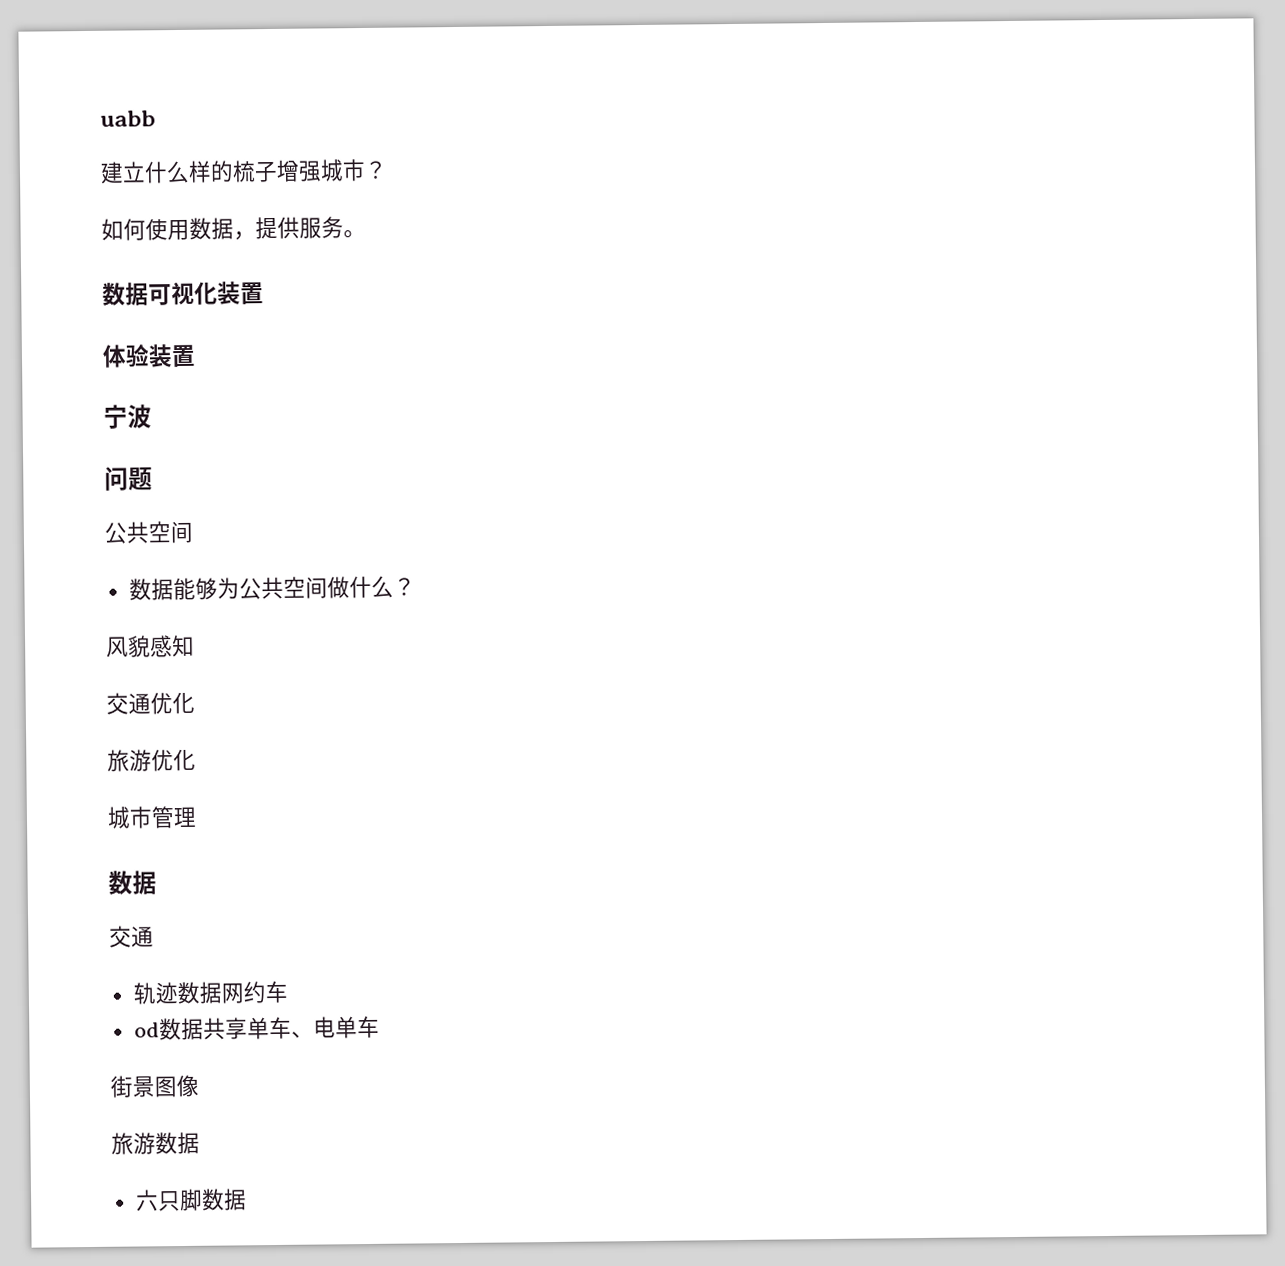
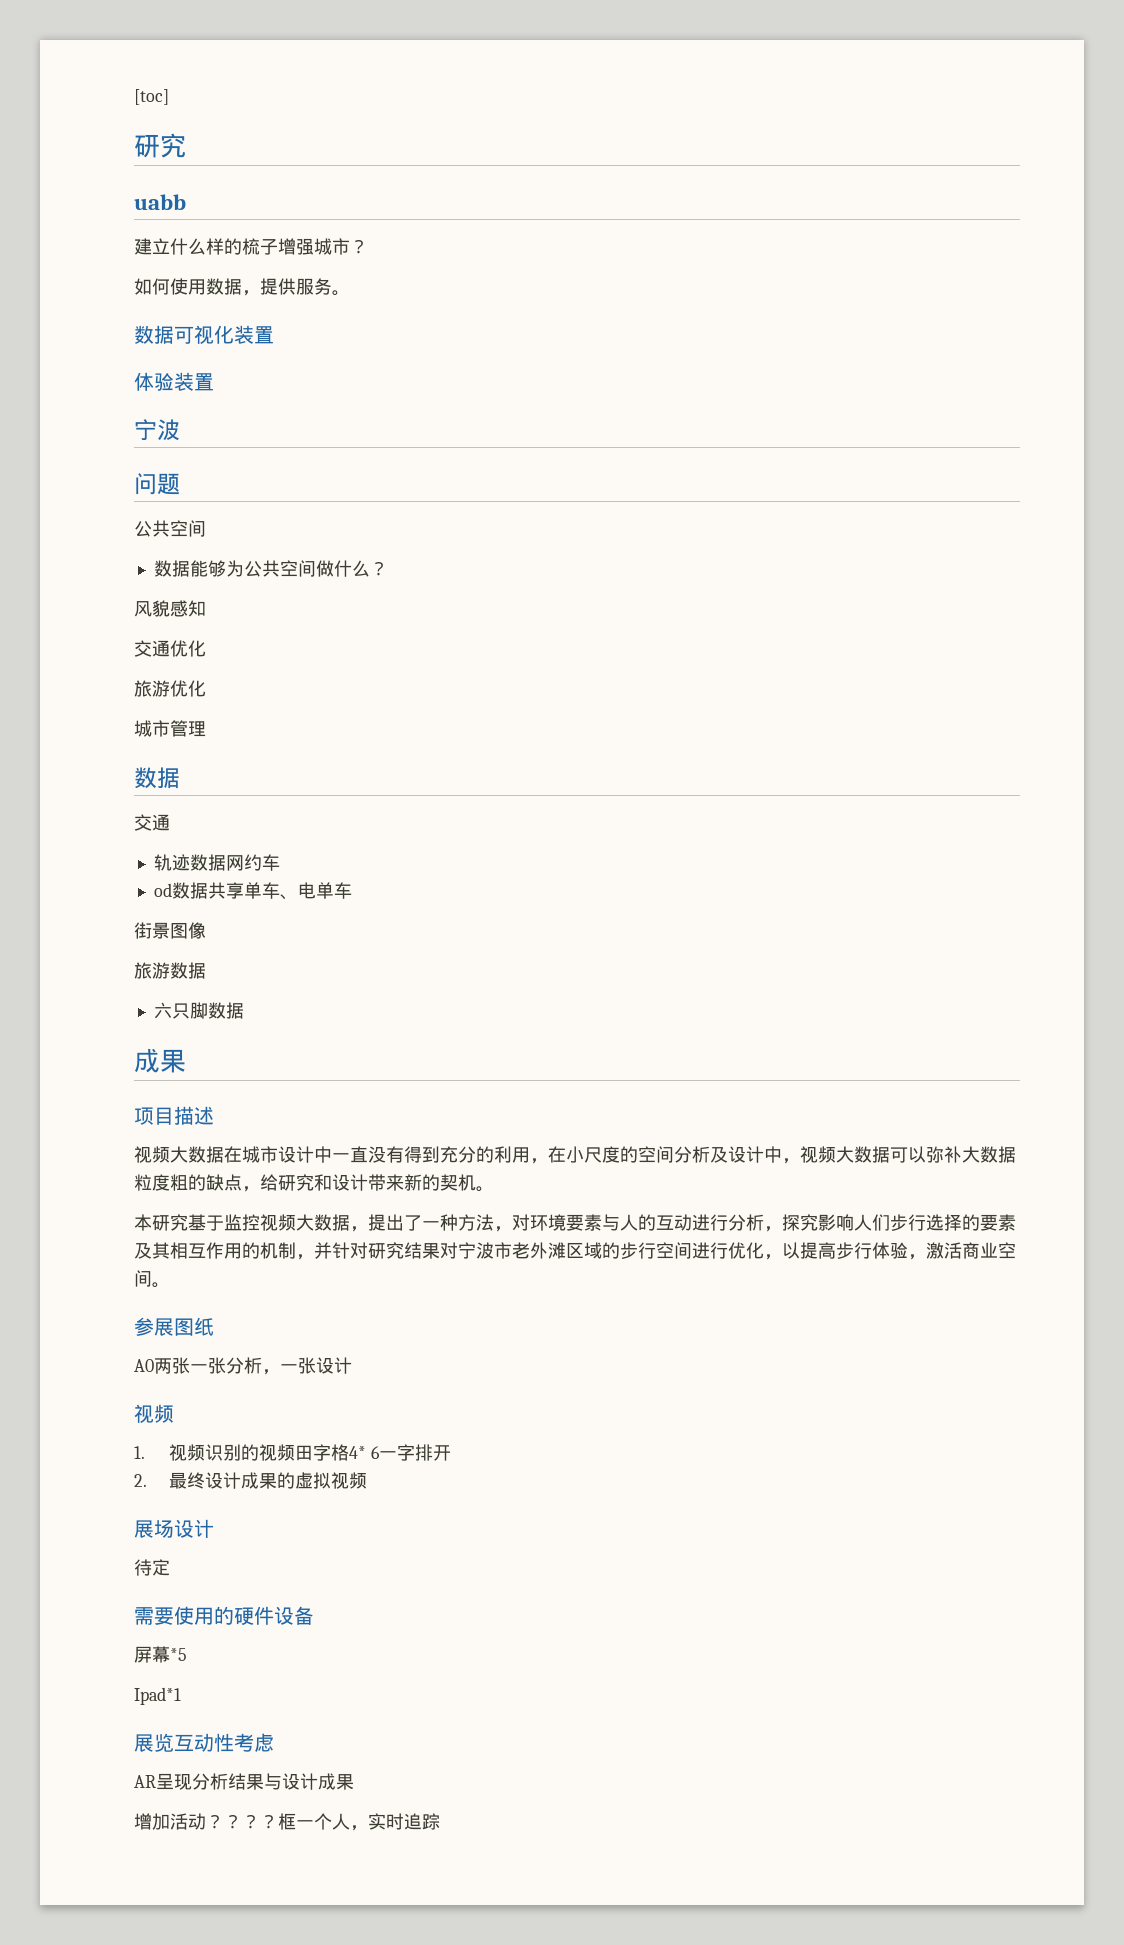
(100, 118) none -> [134,89,169,105] [134,133,186,158] [toc] // 研究 //
(247, 1199) none -> [134,1048,186,1073] [134,1106,214,1125] [134,1146,1016,1164] [134,1174,494,1192] [134,1214,1016,1232] [134,1242,1016,1260] [134,1270,170,1288] [134,1317,214,1336] [134,1357,352,1375] [134,1404,174,1424] [134,1444,451,1461] [134,1472,367,1489] [134,1519,214,1538] [134,1559,170,1576] [134,1606,314,1626] [134,1646,187,1663] [134,1687,181,1705] [134,1733,274,1752] [134,1773,354,1790] [134,1813,440,1831] // 成果 // 项目描述 // 视频大数据在城市设计中一直没有得到充分的利用，在小尺度的空间分析及设计中，视频大数据可以弥补大数据粒度粗的缺点，给研究和设计带来新的契机。 // 本研究基于监控视频大数据，提出了一种方法，对环境要素与人的互动进行分析，探究影响人们步行选择的要素及其相互作用的机制，并针对研究结果对宁波市老外滩区域的步行空间进行优化，以提高步行体验，激活商业空间。 // 参展图纸 // A0两张一张分析，一张设计 // 视频 // 1.视频识别的视频田字格4* 6一字排开 // 2.最终设计成果的虚拟视频 // 展场设计 // 待定 // 需要使用的硬件设备 // 屏幕*5 // Ipad*1 // 展览互动性考虑 // AR呈现分析结果与设计成果 // 增加活动？？？？框一个人，实时追踪

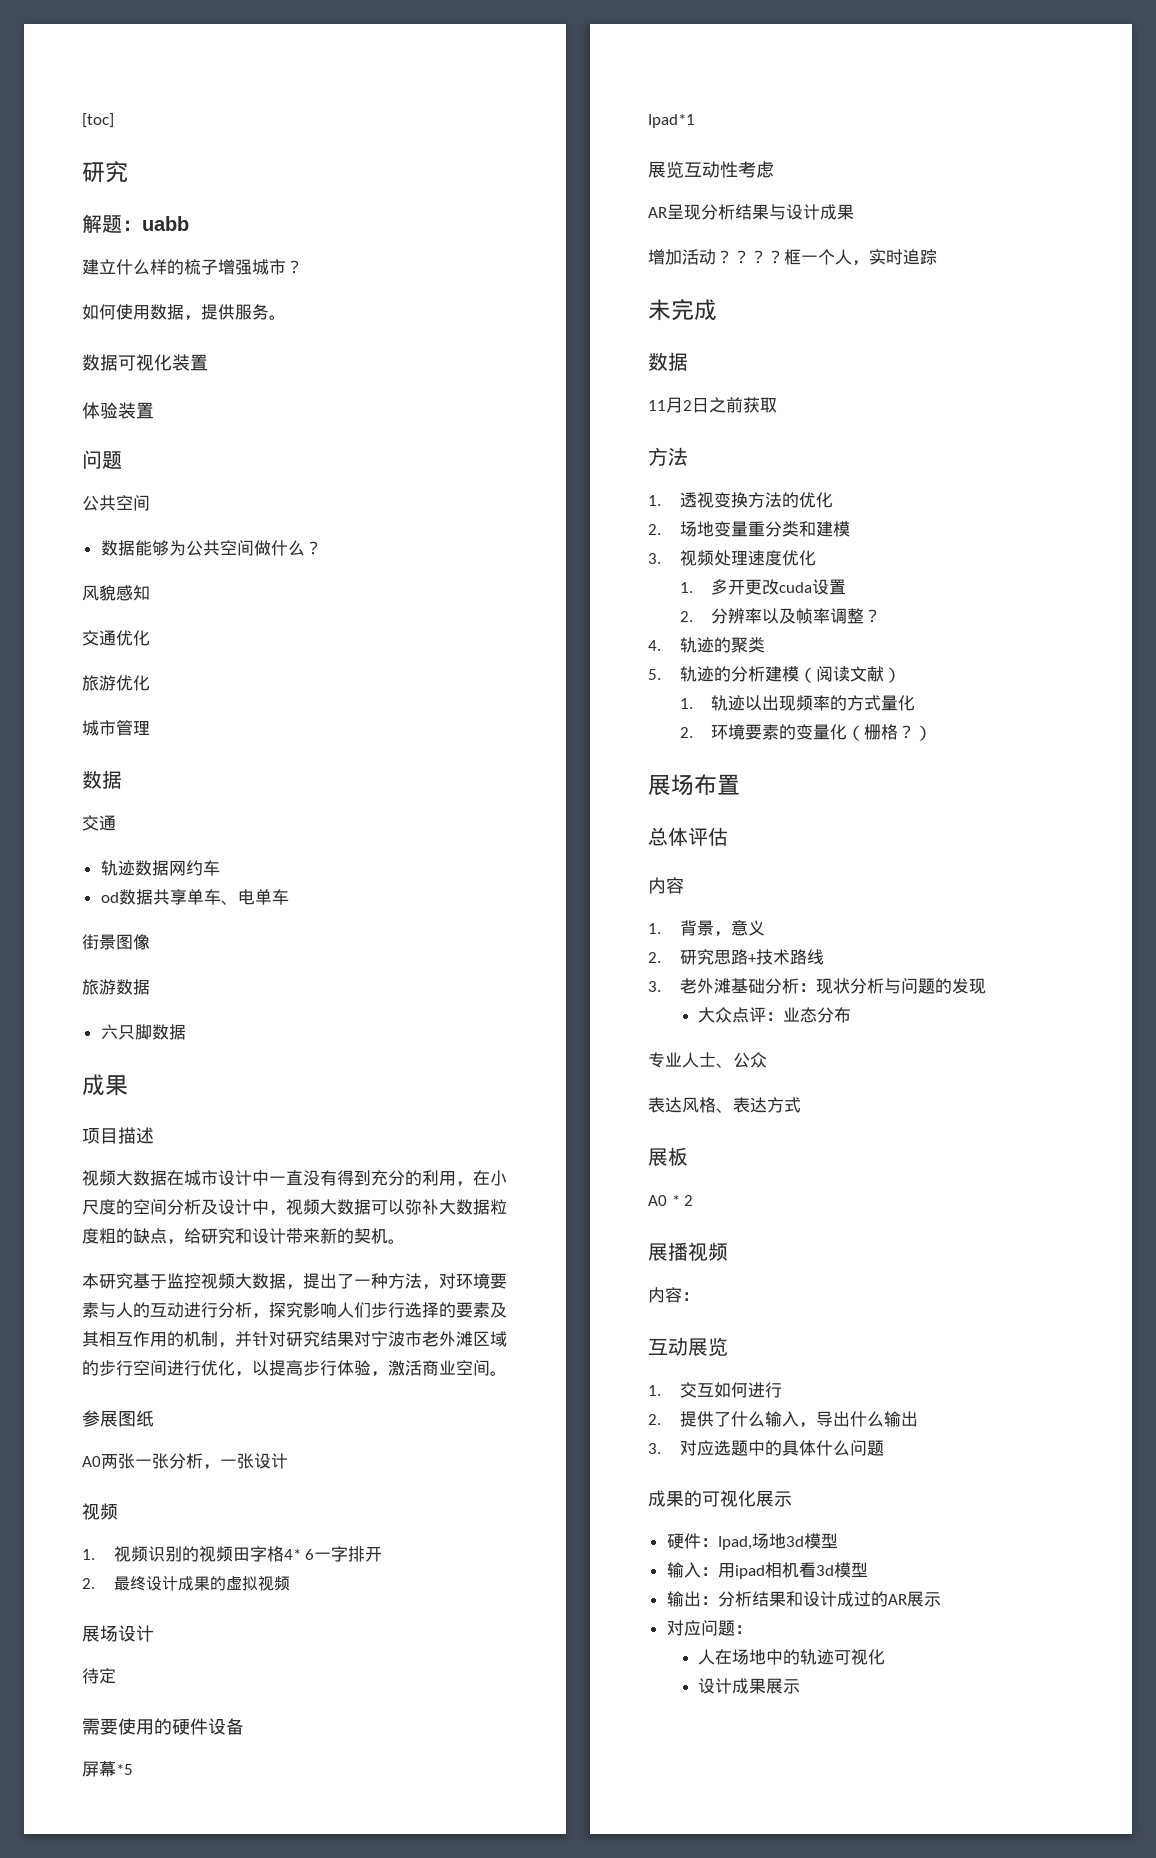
(186, 145) none -> [82,214,142,233] 解题：
[134,419,180,441] // 宁波 -> (154, 410) none
(440, 1821) none -> [648,299,717,321] [648,352,688,371] [648,397,777,413] [648,447,688,466] [648,492,833,508] [648,521,850,537] [648,550,816,566] [679,579,847,595] [679,608,882,624] [648,637,765,653] [648,666,901,683] [679,695,916,711] [679,724,933,741] [648,774,740,796] [648,827,728,846] [648,877,684,894] [648,920,765,937] [648,949,824,965] [648,978,986,994] [698,1007,852,1023] [648,1052,767,1068] [648,1097,801,1113] [648,1147,688,1166] [648,1195,694,1206] [648,1242,728,1262] [648,1287,699,1303] [648,1337,728,1356] [648,1382,782,1398] [648,1411,918,1428] [648,1440,884,1456] [648,1490,792,1507] [666,1533,838,1550] [666,1562,868,1579] [666,1591,941,1607] [666,1620,752,1636] [698,1649,886,1665] [698,1678,801,1694] // 未完成 // 数据 // 11月2日之前获取 // 方法 // 1.透视变换方法的优化 // 2.场地变量重分类和建模 // 3.视频处理速度优化 // 1.多开更改cuda设置 // 2.分辨率以及帧率调整？ // 4.轨迹的聚类 // 5.轨迹的分析建模（阅读文献） // 1.轨迹以出现频率的方式量化 // 2.环境要素的变量化（栅格？） // 展场布置 // 总体评估 // 内容 // 1.背景，意义 // 2.研究思路+技术路线 // 3.老外滩基础分析：现状分析与问题的发现 // 大众点评：业态分布 // 专业人士、公众 // 表达风格、表达方式 // 展板 // A0 * 2 // 展播视频 // 内容： // 互动展览 // 1.交互如何进行 // 2.提供了什么输入，导出什么输出 // 3.对应选题中的具体什么问题 // 成果的可视化展示 // 硬件：Ipad,场地3d模型 // 输入：用ipad相机看3d模型 // 输出：分析结果和设计成过的AR展示 // 对应问题： // 人在场地中的轨迹可视化 // 设计成果展示

